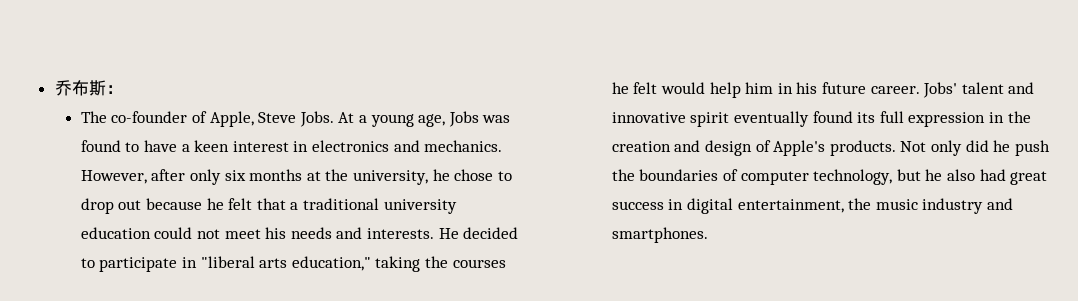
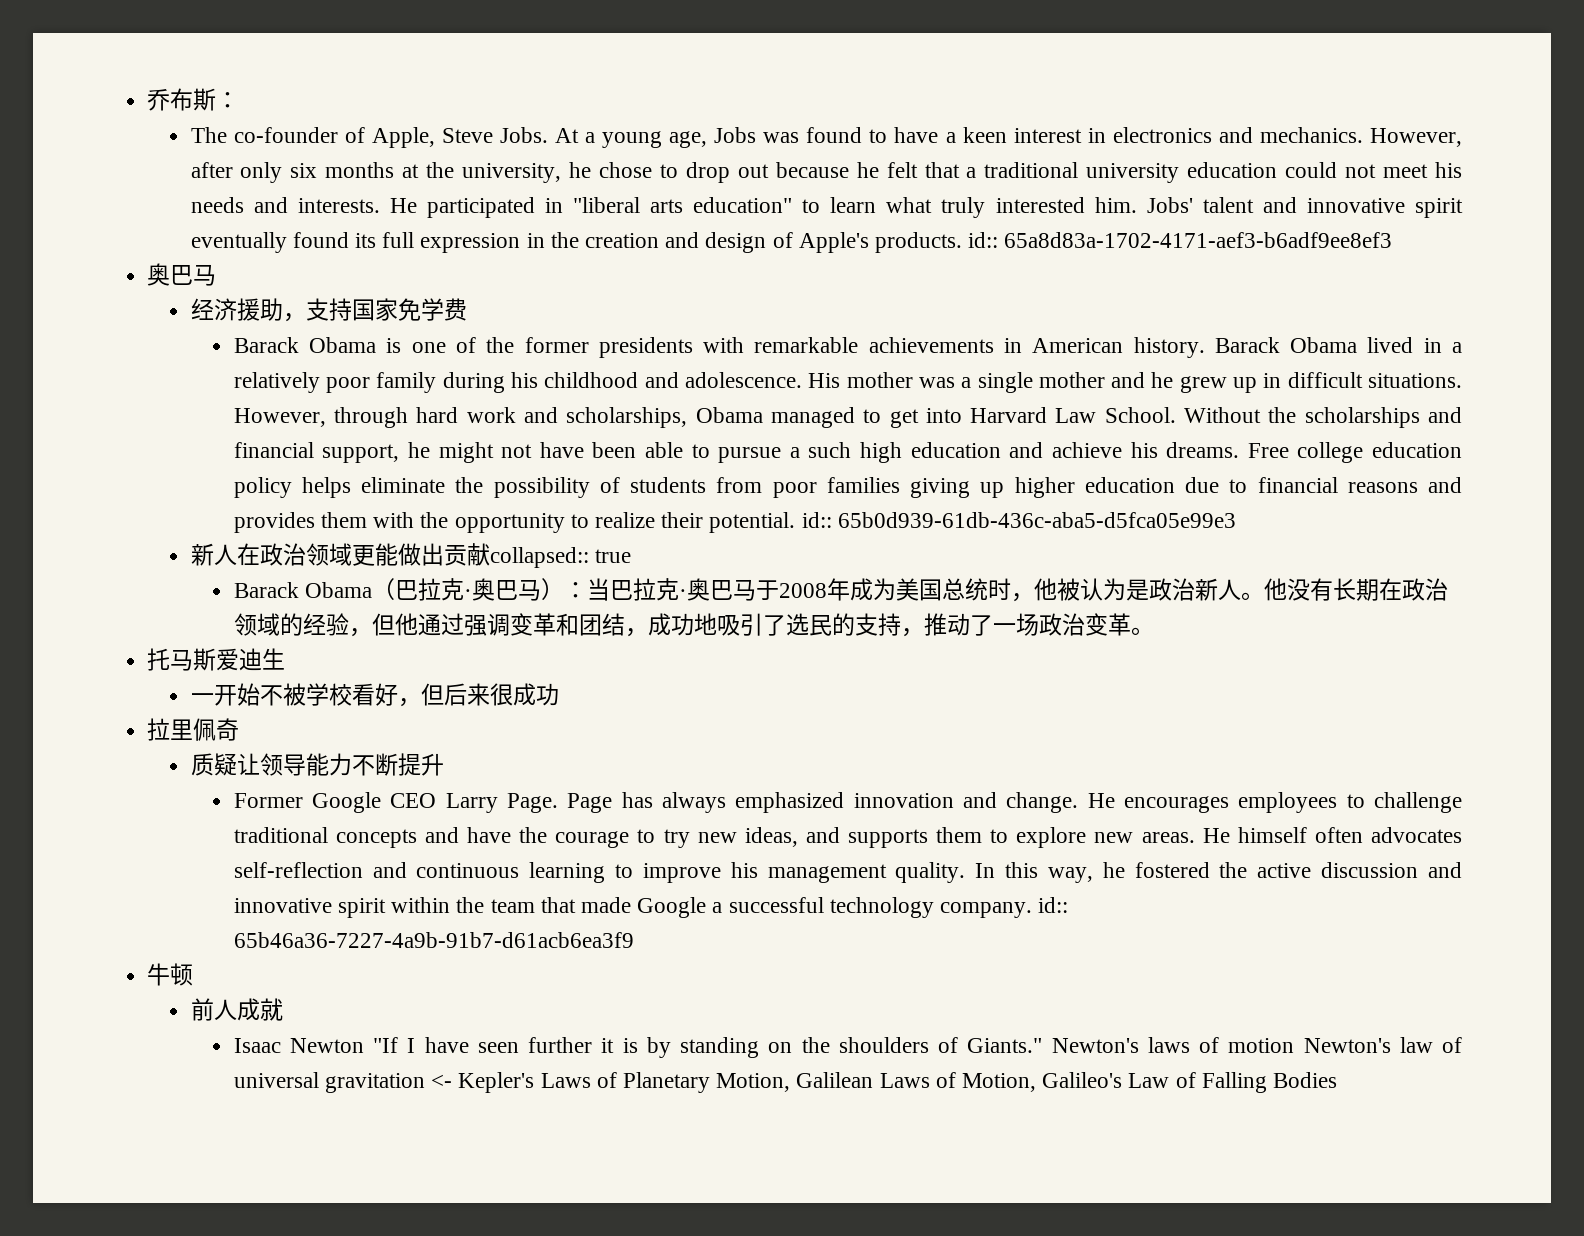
[463,227,519,239] [80,256,506,272] [611,82,920,98] decided to participate in "liberal arts education," taking the courses he felt would help him in his future career. -> [426,197,1137,218] participated in "liberal arts education" to learn what truly interested him.
[900,140,1050,156] [611,169,1048,185] [611,198,1013,214] [611,227,708,243] Not only did he push the boundaries of computer technology, but he also had great success in digital entertainment, the music industry and smartphones. -> [968,232,1393,248] [147,263,217,286] [190,298,467,322] [233,337,1462,358] [233,372,1462,393] [233,407,1463,428] [233,442,1463,463] [233,477,1462,498] [233,512,1236,533] [190,543,631,568] [233,578,1448,602] [233,613,1154,637] [147,648,286,671] [190,683,559,707] [147,718,240,741] [190,753,444,776] [233,792,1462,813] [233,827,1463,848] [233,862,1462,883] [233,897,1069,918] [233,932,634,948] [147,963,194,986] [190,998,283,1021] [233,1037,1463,1058] [233,1072,1338,1093] id:: 65a8d83a-1702-4171-aef3-b6adf9ee8ef3 // 奥巴马 // 经济援助，支持国家免学费 // Barack Obama is one of the former presidents with remarkable achievements in American history. Barack Obama lived in a relatively poor family during his childhood and adolescence. His mother was a single mother and he grew up in difficult situations. However, through hard work and scholarships, Obama managed to get into Harvard Law School. Without the scholarships and financial support, he might not have been able to pursue a such high education and achieve his dreams. Free college education policy helps eliminate the possibility of students from poor families giving up higher education due to financial reasons and provides them with the opportunity to realize their potential. id:: 65b0d939-61db-436c-aba5-d5fca05e99e3 // 新人在政治领域更能做出贡献collapsed:: true // Barack Obama（巴拉克·奥巴马）：当巴拉克·奥巴马于2008年成为美国总统时，他被认为是政治新人。他没有长期在政治领域的经验，但他通过强调变革和团结，成功地吸引了选民的支持，推动了一场政治变革。 // 托马斯爱迪生 // 一开始不被学校看好，但后来很成功 // 拉里佩奇 // 质疑让领导能力不断提升 // Former Google CEO Larry Page. Page has always emphasized innovation and change. He encourages employees to challenge traditional concepts and have the courage to try new ideas, and supports them to explore new areas. He himself often advocates self-reflection and continuous learning to improve his management quality. In this way, he fostered the active discussion and innovative spirit within the team that made Google a successful technology company. id:: 65b46a36-7227-4a9b-91b7-d61acb6ea3f9 // 牛顿 // 前人成就 // Isaac Newton "If I have seen further it is by standing on the shoulders of Giants." Newton's laws of motion Newton's law of universal gravitation <- Kepler's Laws of Planetary Motion, Galilean Laws of Motion, Galileo's Law of Falling Bodies

